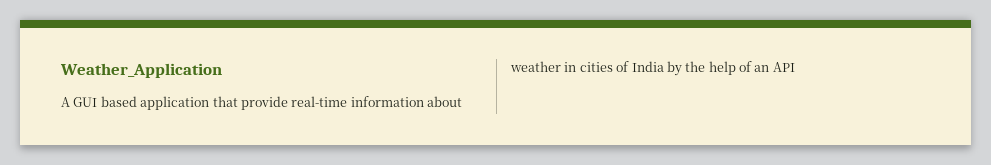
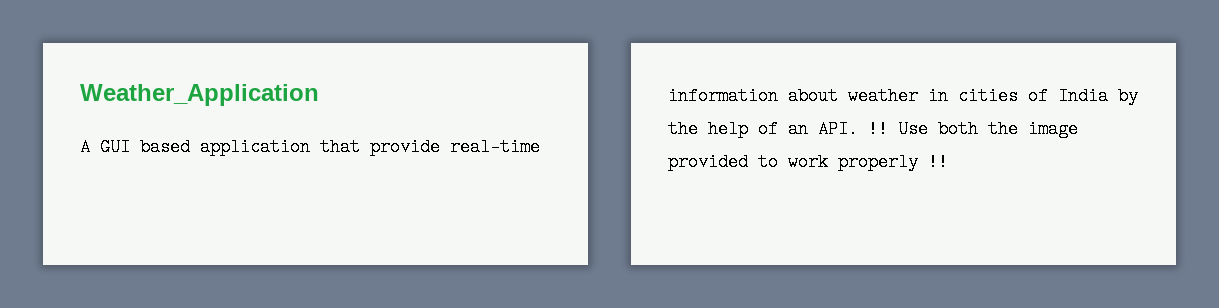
[772,62,795,72] API -> [818,120,1078,138] [668,153,948,171] API. !! Use both the image provided to work properly !!

